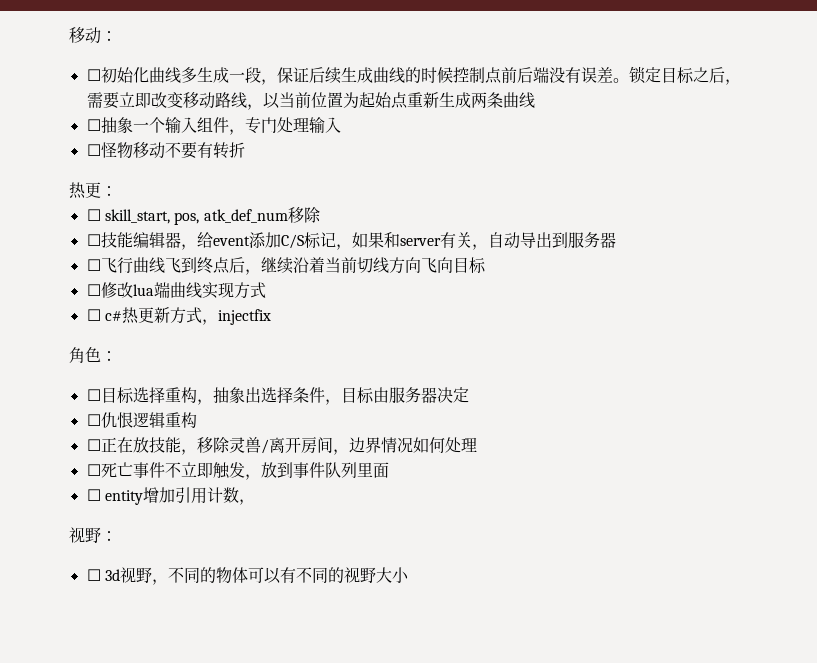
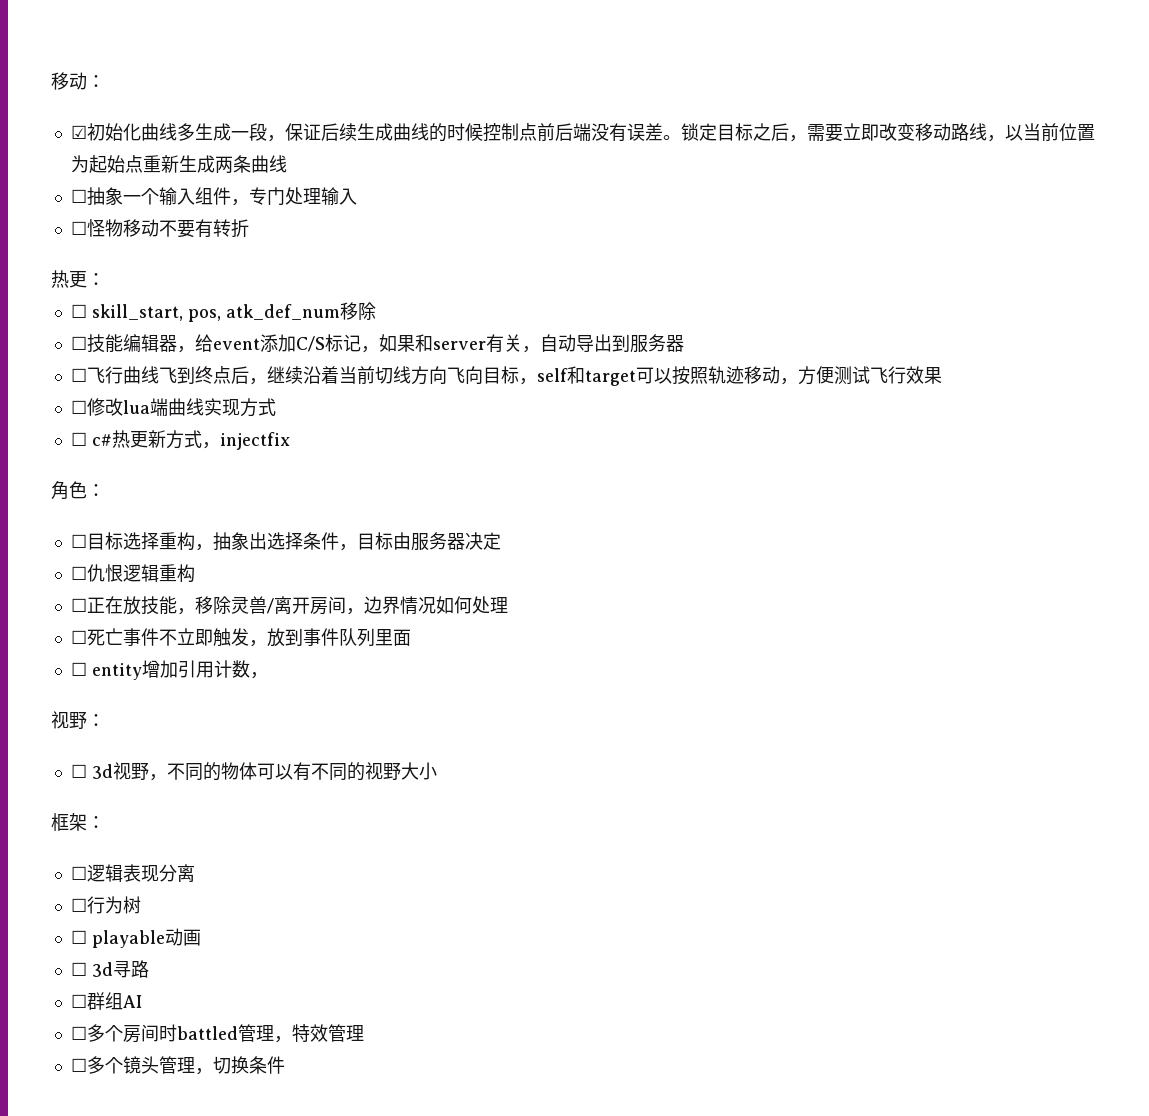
[86,69,101,81] ☐ -> [70,125,87,139] ☑
(486, 265) none -> [518,366,942,386] ，self和target可以按照轨迹移动，方便测试飞行效果
(409, 575) none -> [51,813,105,831] [70,864,195,882] [70,896,141,914] [70,928,201,948] [70,960,149,978] [70,992,142,1010] [70,1024,364,1043] [70,1056,285,1075] // 框架： // ☐逻辑表现分离 // ☐行为树 // ☐ playable动画 // ☐ 3d寻路 // ☐群组AI // ☐多个房间时battled管理，特效管理 // ☐多个镜头管理，切换条件

